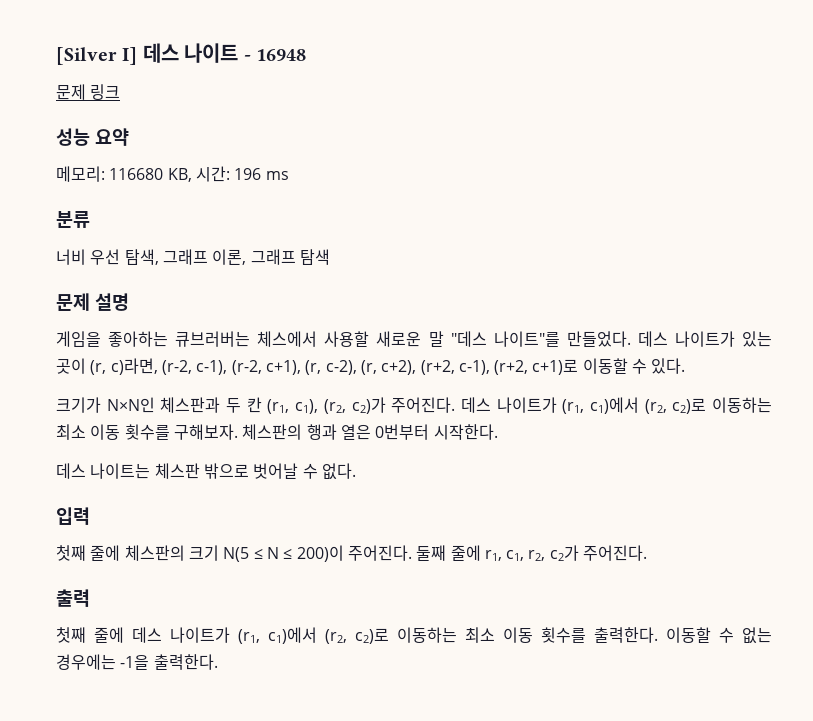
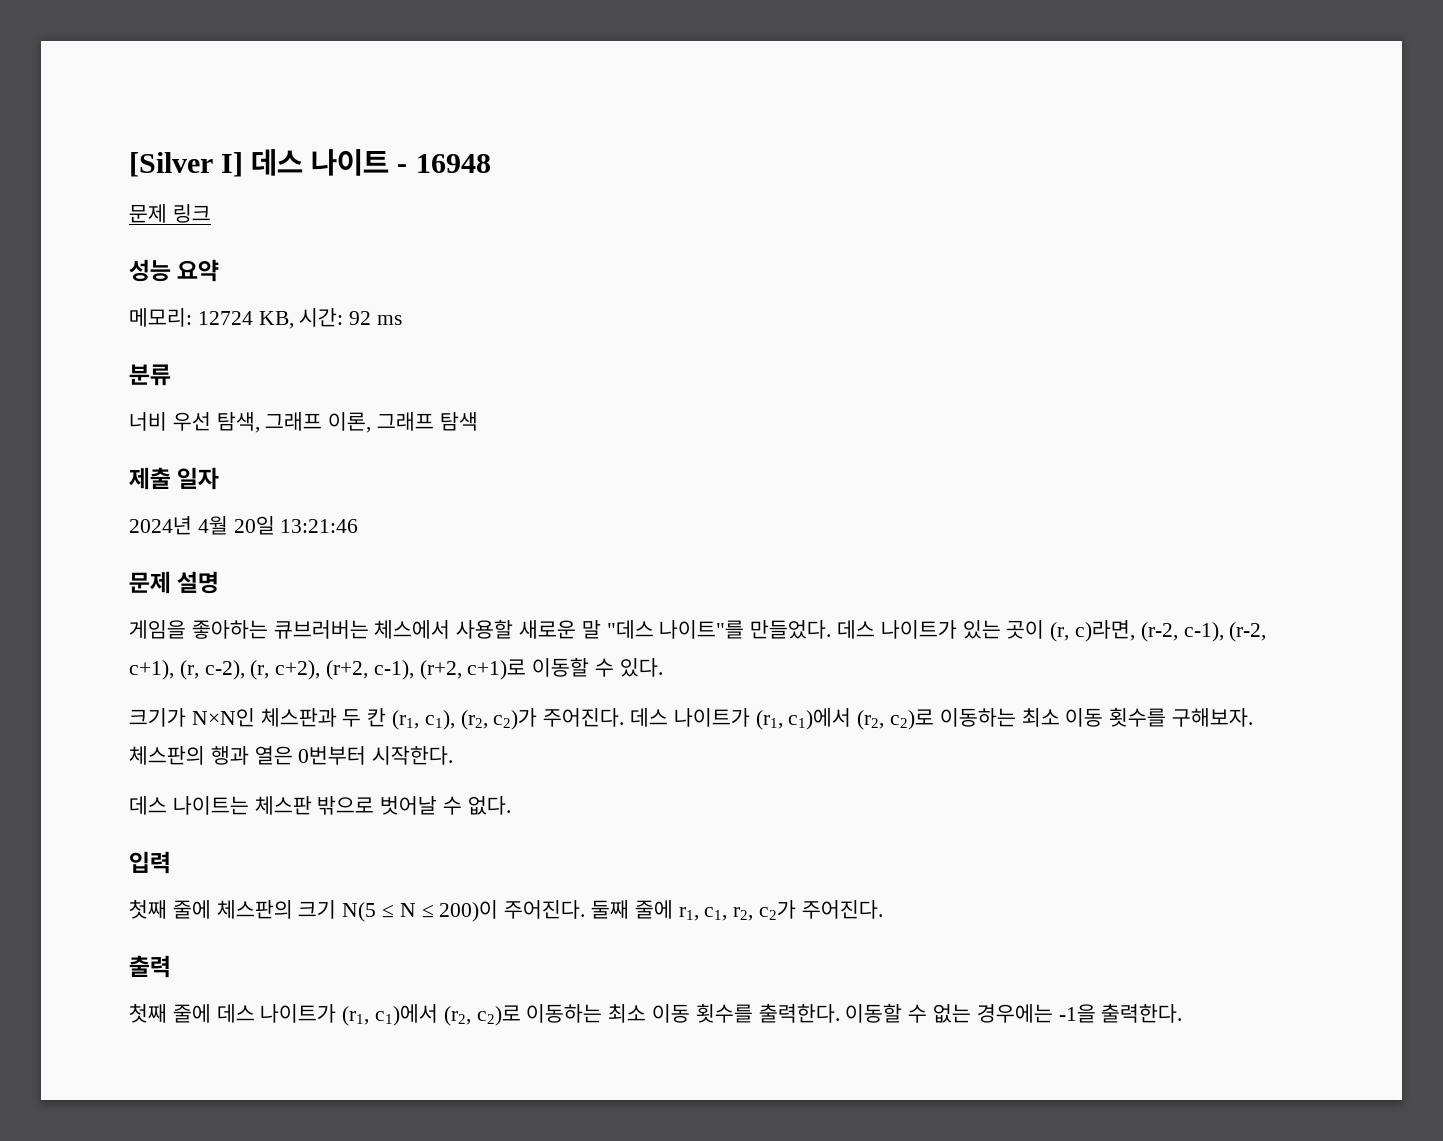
[109,168,164,180] 116680 -> [197,311,253,325] 12724
[234,168,262,180] 196 -> [349,311,372,325] 92
(330, 257) none -> [129,467,220,490] [129,516,359,535] // 제출 일자 // 2024년 4월 20일 13:21:46

